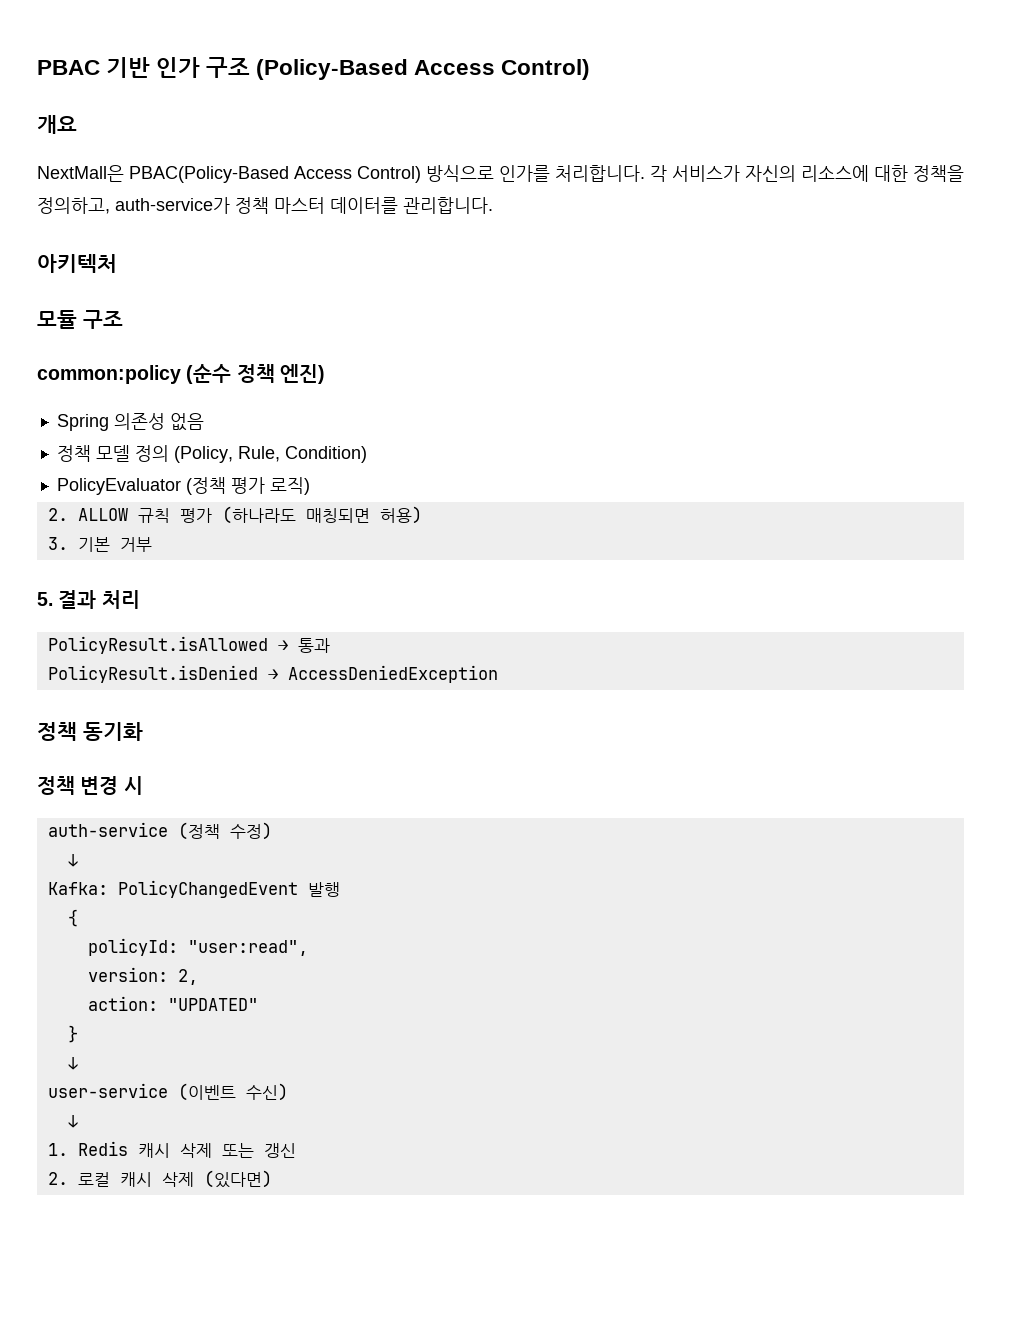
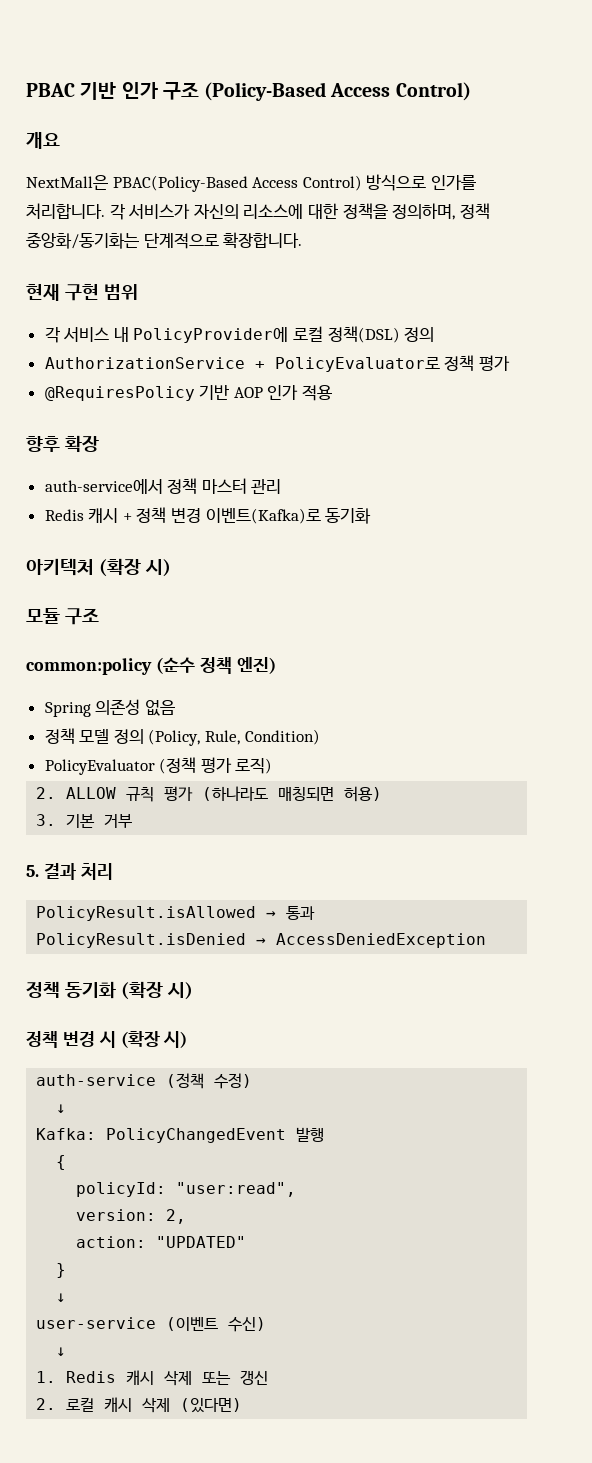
[37,197,493,214] 정의하고, auth-service가 정책 마스터 데이터를 관리합니다. -> [392,203,490,220] [26,232,303,249] [26,284,138,301] [44,326,435,343] [44,355,510,372] [44,385,333,401] [26,435,99,453] [44,478,282,494] [44,507,372,524] 정의하며, 정책 중앙화/동기화는 단계적으로 확장합니다. // 현재 구현 범위 // 각 서비스 내 PolicyProvider에 로컬 정책(DSL) 정의 // AuthorizationService + PolicyEvaluator로 정책 평가 // @RequiresPolicy 기반 AOP 인가 적용 // 향후 확장 // auth-service에서 정책 마스터 관리 // Redis 캐시 + 정책 변경 이벤트(Kafka)로 동기화
(117, 263) none -> [98,558,171,577] (확장 시)
(143, 731) none -> [120,981,193,1000] (확장 시)
(143, 785) none -> [120,1031,188,1048] (확장 시)

